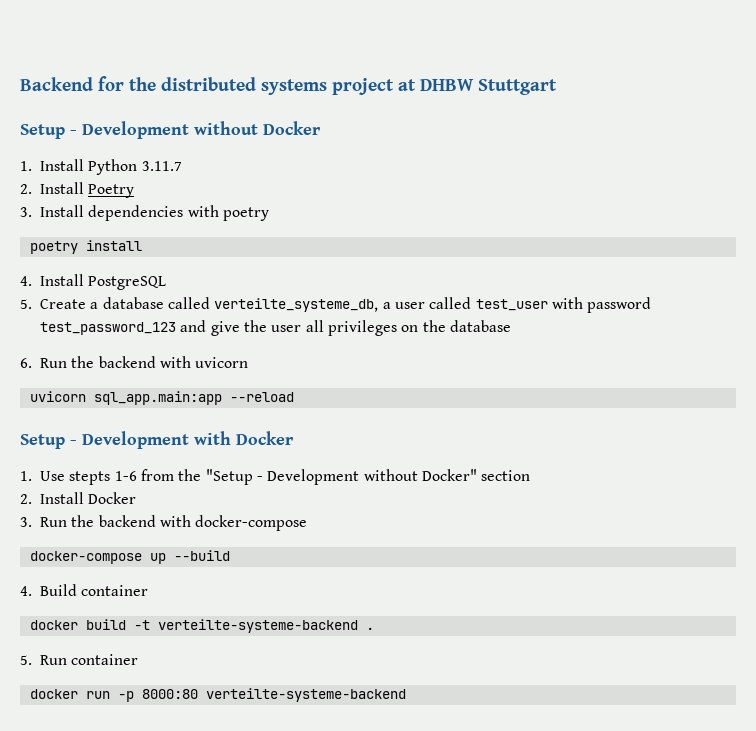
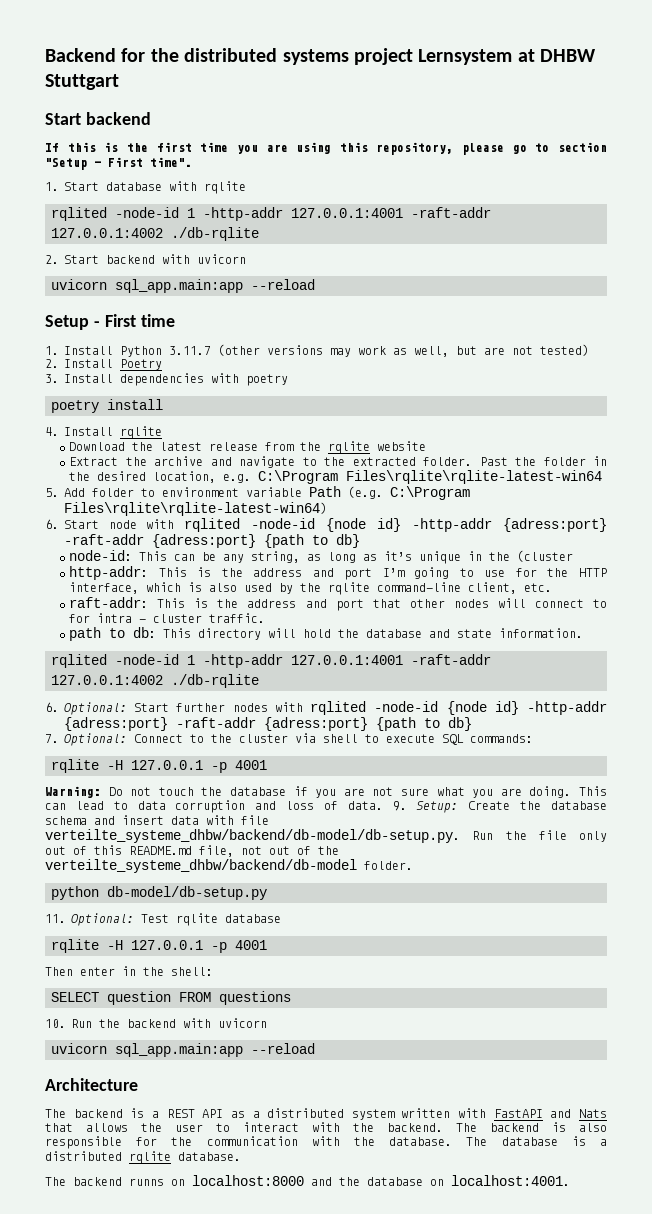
(394, 86) none -> [418,49,513,65] Lernsystem
[20,121,321,139] // Setup - Development without Docker -> [45,112,151,125] [45,142,608,155] [45,157,192,170] [45,181,246,194] [51,207,491,221] [51,227,259,241] [45,254,246,264] [51,279,315,293] [45,314,175,330] // Start backend // If this is the first time you are using this repository, please go to section "Setup - First time". // 1. Start database with rqlite // rqlited -node-id 1 -http-addr 127.0.0.1:4001 -raft-addr 127.0.0.1:4002 ./db-rqlite // 2. Start backend with uvicorn // uvicorn sql_app.main:app --reload // Setup - First time
(182, 166) none -> [218,344,589,357] (other versions may work as well, but are not tested)
[88,276,167,290] [20,297,652,313] [40,320,511,336] [20,358,32,368] PostgreSQL // 5. Create a database called verteilte_systeme_db, a user called test_user with password test_password_123 and give the user all privileges on the database // 6. -> [120,426,162,439] [69,441,427,454] [69,456,607,468] [69,470,603,484] [45,486,470,500] [64,502,327,516] [45,518,607,532] [64,534,360,548] [69,550,574,564] [69,566,607,580] [69,582,553,595] [69,597,607,611] [69,613,266,623] [69,627,584,641] [51,654,491,668] [51,674,259,688] [45,701,607,715] [64,717,472,731] [45,733,533,746] [51,759,267,773] [45,786,608,798] [45,800,608,813] [45,815,269,825] [45,829,607,843] [45,845,339,857] [45,859,413,873] [51,886,267,900] [45,913,281,926] [51,939,267,953] [45,966,213,976] [51,991,291,1005] [45,1019,66,1028] rqlite // Download the latest release from the rqlite website // Extract the archive and navigate to the extracted folder. Past the folder in the desired location, e.g. C:\Program Files\rqlite\rqlite-latest-win64 // 5. Add folder to environment variable Path (e.g. C:\Program Files\rqlite\rqlite-latest-win64) // 6. Start node with rqlited -node-id {node id} -http-addr {adress:port} -raft-addr {adress:port} {path to db} // node-id: This can be any string, as long as it’s unique in the (cluster // http-addr: This is the address and port I’m going to use for the HTTP interface, which is also used by the rqlite command-line client, etc. // raft-addr: This is the address and port that other nodes will connect to for intra - cluster traffic. // path to db: This directory will hold the database and state information. // rqlited -node-id 1 -http-addr 127.0.0.1:4001 -raft-addr 127.0.0.1:4002 ./db-rqlite // 6. Optional: Start further nodes with rqlited -node-id {node id} -http-addr {adress:port} -raft-addr {adress:port} {path to db} // 7. Optional: Connect to the cluster via shell to execute SQL commands: // rqlite -H 127.0.0.1 -p 4001 // Warning: Do not touch the database if you are not sure what you are doing. This can lead to data corruption and loss of data. 9. Setup: Create the database schema and insert data with file verteilte_systeme_dhbw/backend/db-model/db-setup.py. Run the file only out of this README.md file, not out of the verteilte_systeme_dhbw/backend/db-model folder. // python db-model/db-setup.py // 11. Optional: Test rqlite database // rqlite -H 127.0.0.1 -p 4001 // Then enter in the shell: // SELECT question FROM questions // 10.
[20,431,294,449] [20,469,531,485] [20,492,137,504] [20,515,308,531] [29,550,230,564] [20,584,149,596] [29,619,374,633] [20,654,139,665] [29,688,406,702] Setup - Development with Docker // 1. Use stepts 1-6 from the "Setup - Development without Docker" section // 2. Install Docker // 3. Run the backend with docker-compose // docker-compose up --build // 4. Build container // docker build -t verteilte-systeme-backend . // 5. Run container // docker run -p 8000:80 verteilte-systeme-backend -> [45,1078,138,1091] [45,1108,607,1120] [45,1122,607,1132] [45,1136,607,1149] [45,1151,241,1164] [45,1175,570,1186] Architecture // The backend is a REST API as a distributed system written with FastAPI and Nats that allows the user to interact with the backend. The backend is also responsible for the communication with the database. The database is a distributed rqlite database. // The backend runns on localhost:8000 and the database on localhost:4001.

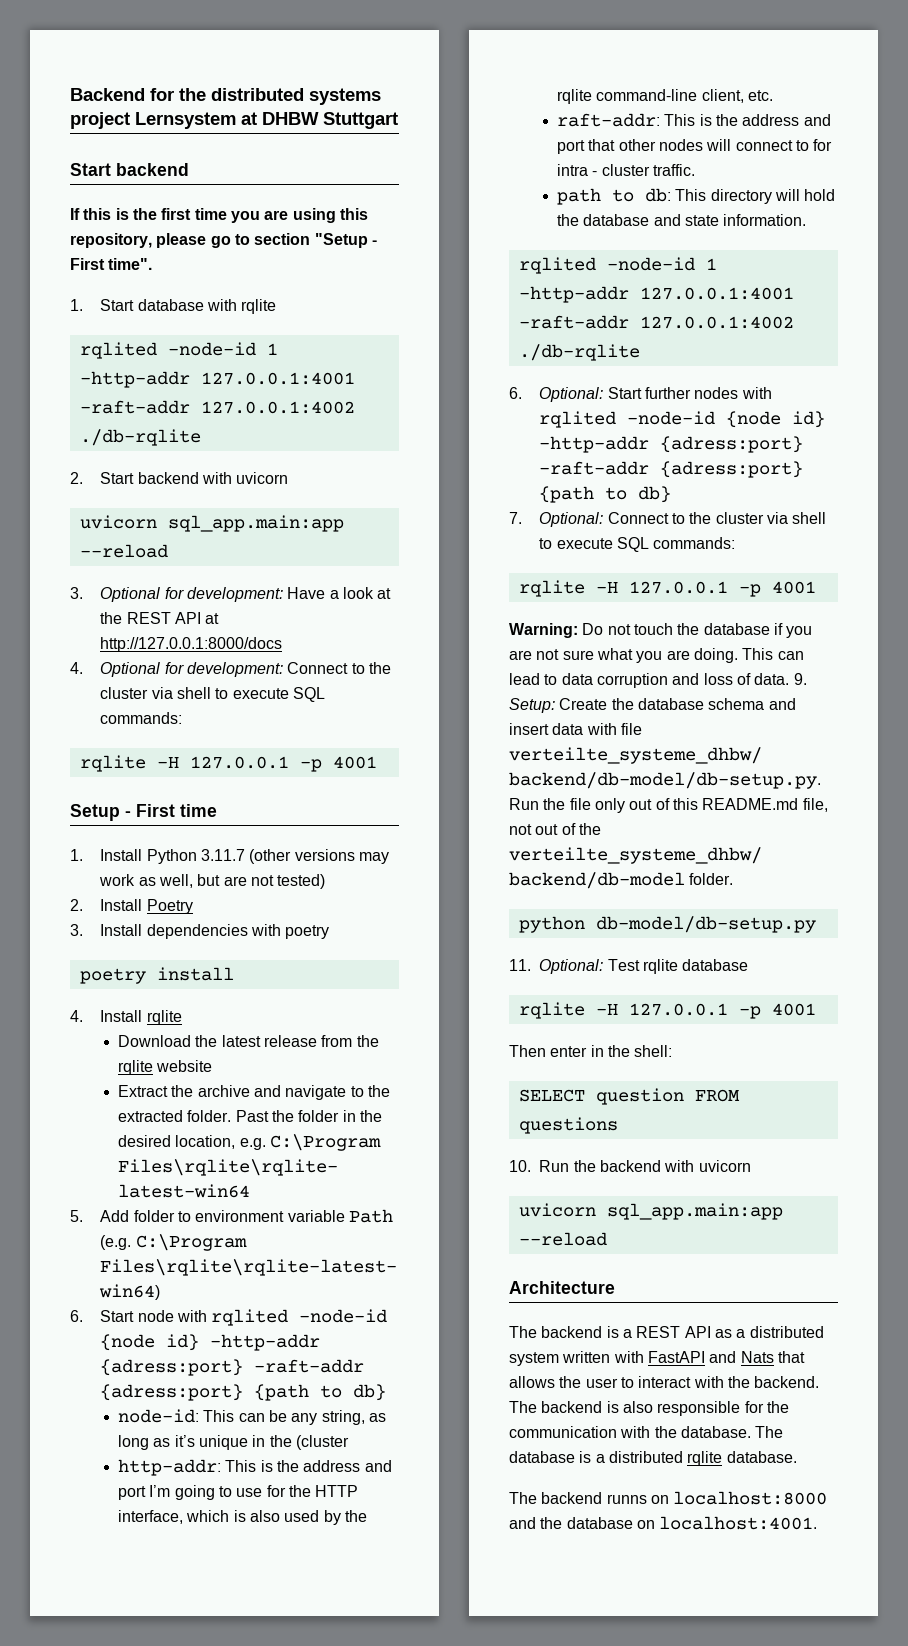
(315, 284) none -> [70,587,392,602] [100,612,220,624] [100,637,283,652] [70,662,391,677] [100,687,325,702] [100,712,183,724] [79,755,377,772] // 3. Optional for development: Have a look at the REST API at http://127.0.0.1:8000/docs // 4. Optional for development: Connect to the cluster via shell to execute SQL commands: // rqlite -H 127.0.0.1 -p 4001

